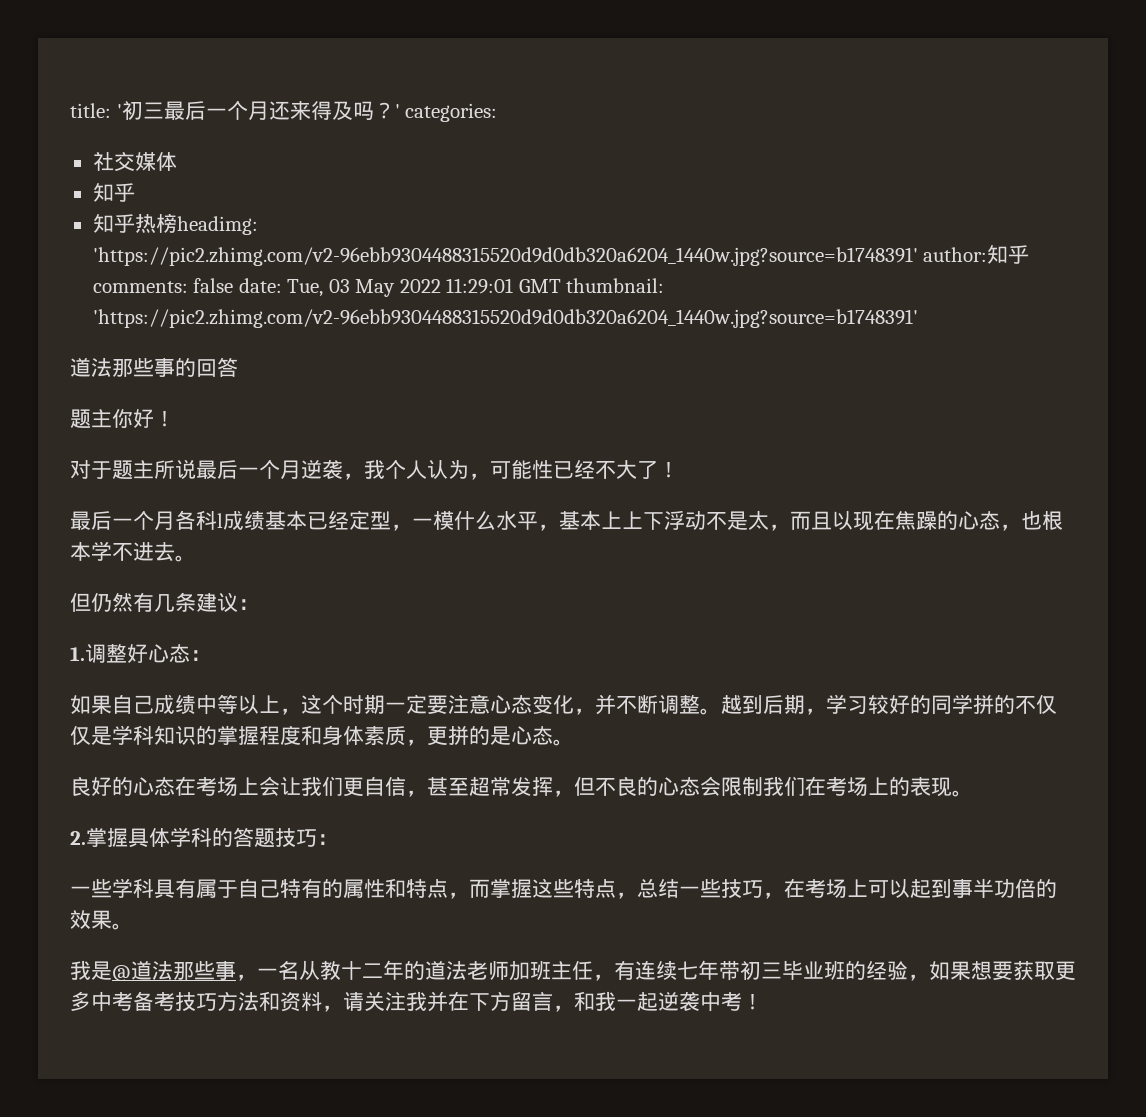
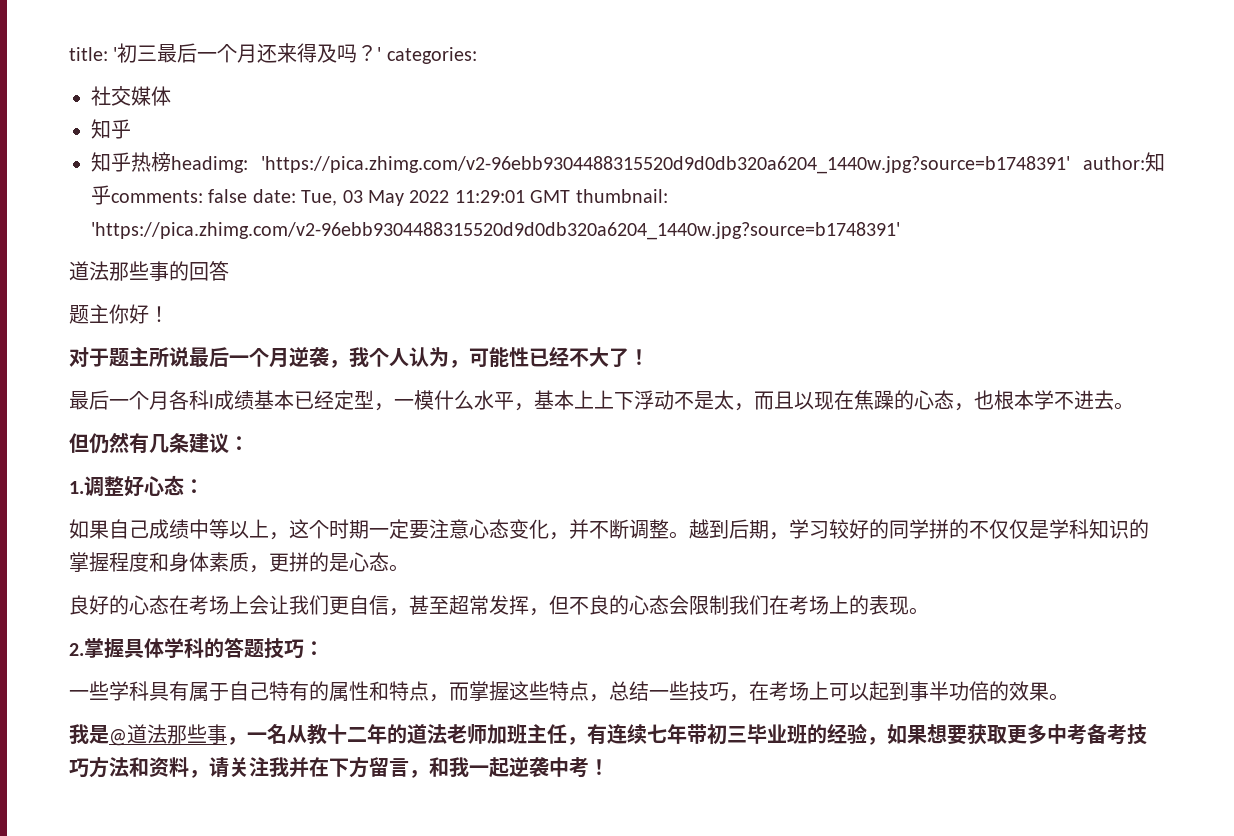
[92,247,918,266] 'https://pic2.zhimg.com/v2-96ebb9304488315520d9d0db320a6204_1440w.jpg?source=b1748391' -> [261,156,1070,174] 'https://pica.zhimg.com/v2-96ebb9304488315520d9d0db320a6204_1440w.jpg?source=b1748391'
[92,309,918,328] 'https://pic2.zhimg.com/v2-96ebb9304488315520d9d0db320a6204_1440w.jpg?source=b1748391' -> [91,222,900,240] 'https://pica.zhimg.com/v2-96ebb9304488315520d9d0db320a6204_1440w.jpg?source=b1748391'

